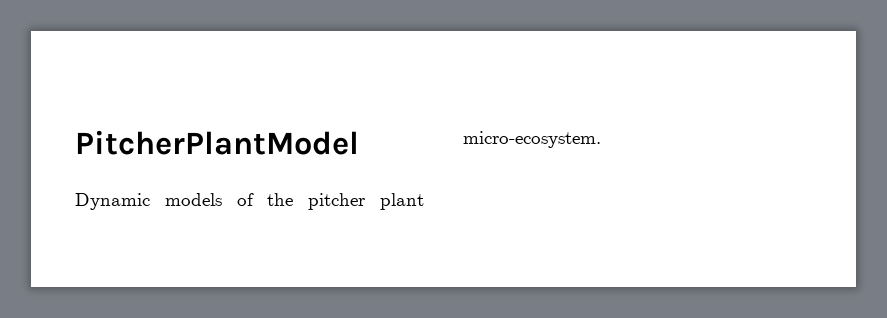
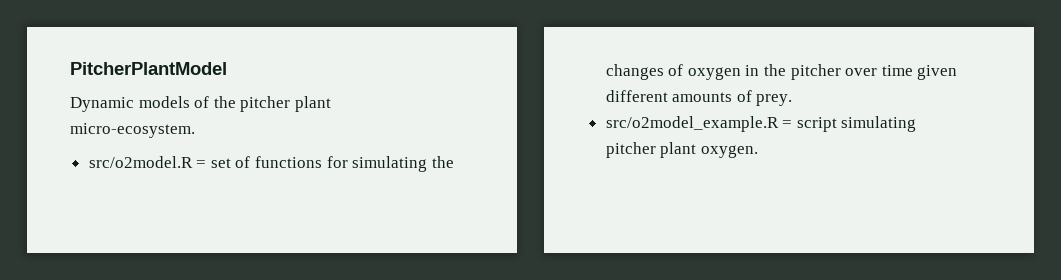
(601, 139) none -> [88,156,454,172] [605,64,958,80] [605,90,793,106] [605,116,917,132] [605,142,758,158] // src/o2model.R = set of functions for simulating the changes of oxygen in the pitcher over time given different amounts of prey. // src/o2model_example.R = script simulating pitcher plant oxygen.

